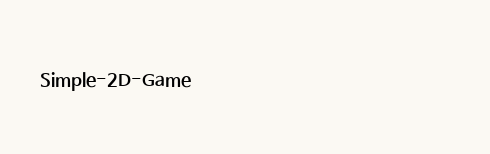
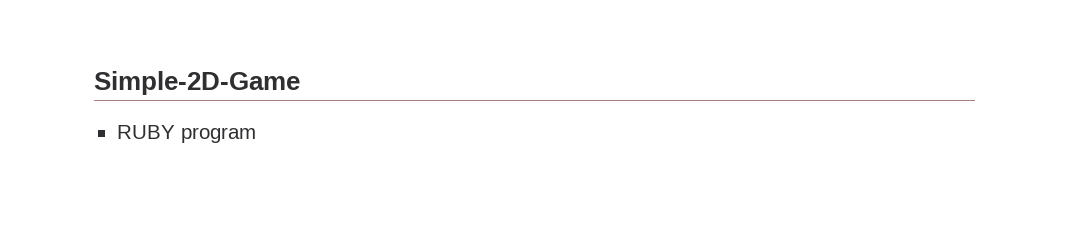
(191, 81) none -> [116,125,256,143] // RUBY program

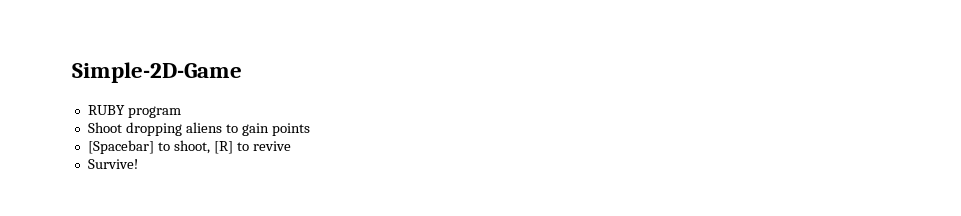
(256, 135) none -> [87,122,310,136] [87,140,291,154] [87,159,138,169] // Shoot dropping aliens to gain points // [Spacebar] to shoot, [R] to revive // Survive!

